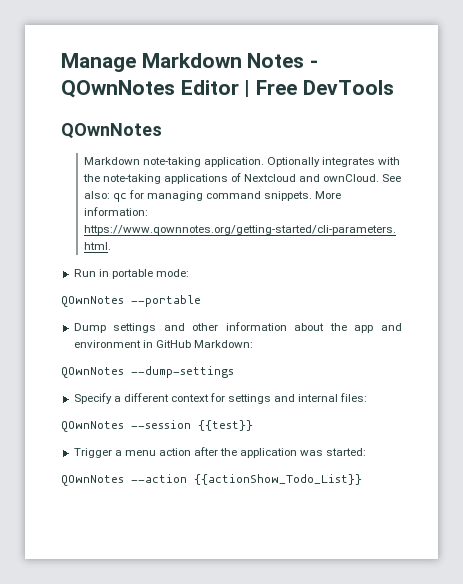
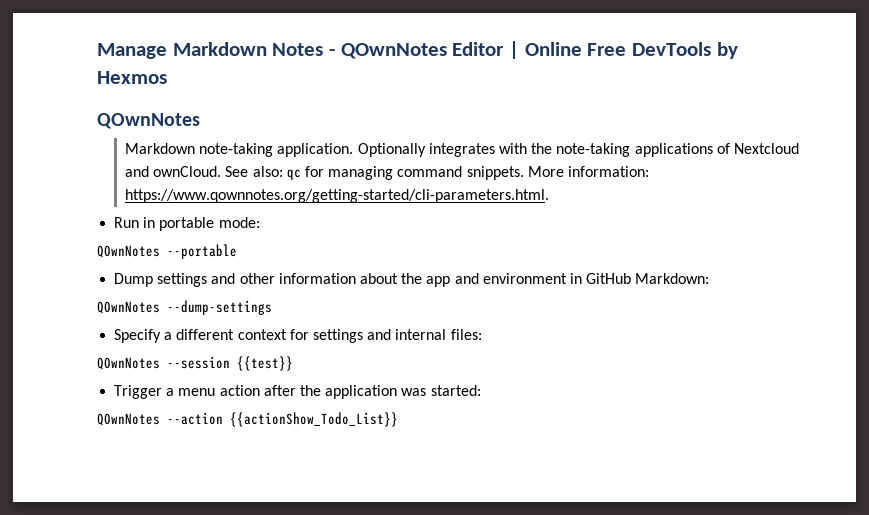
(251, 88) none -> [524,42,582,56] Online
(394, 87) none -> [716,42,738,59] [97,71,167,84] by Hexmos

